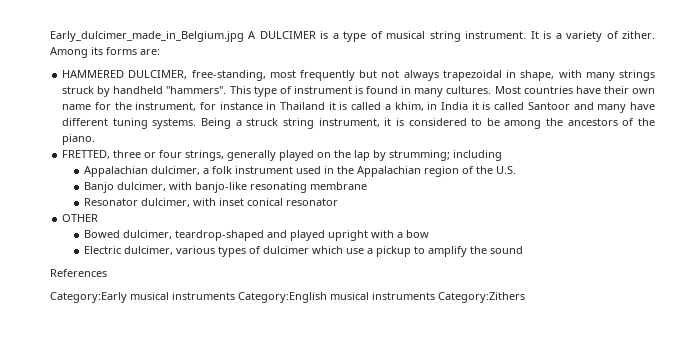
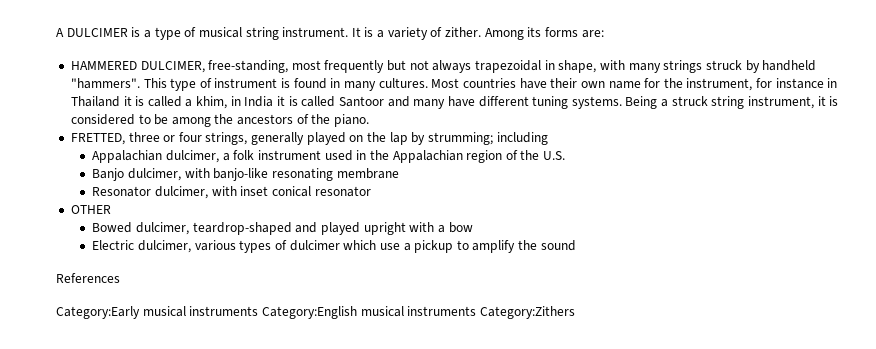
[50,31,244,42] Early_dulcimer_made_in_Belgium.jpg -> (56, 32) none

